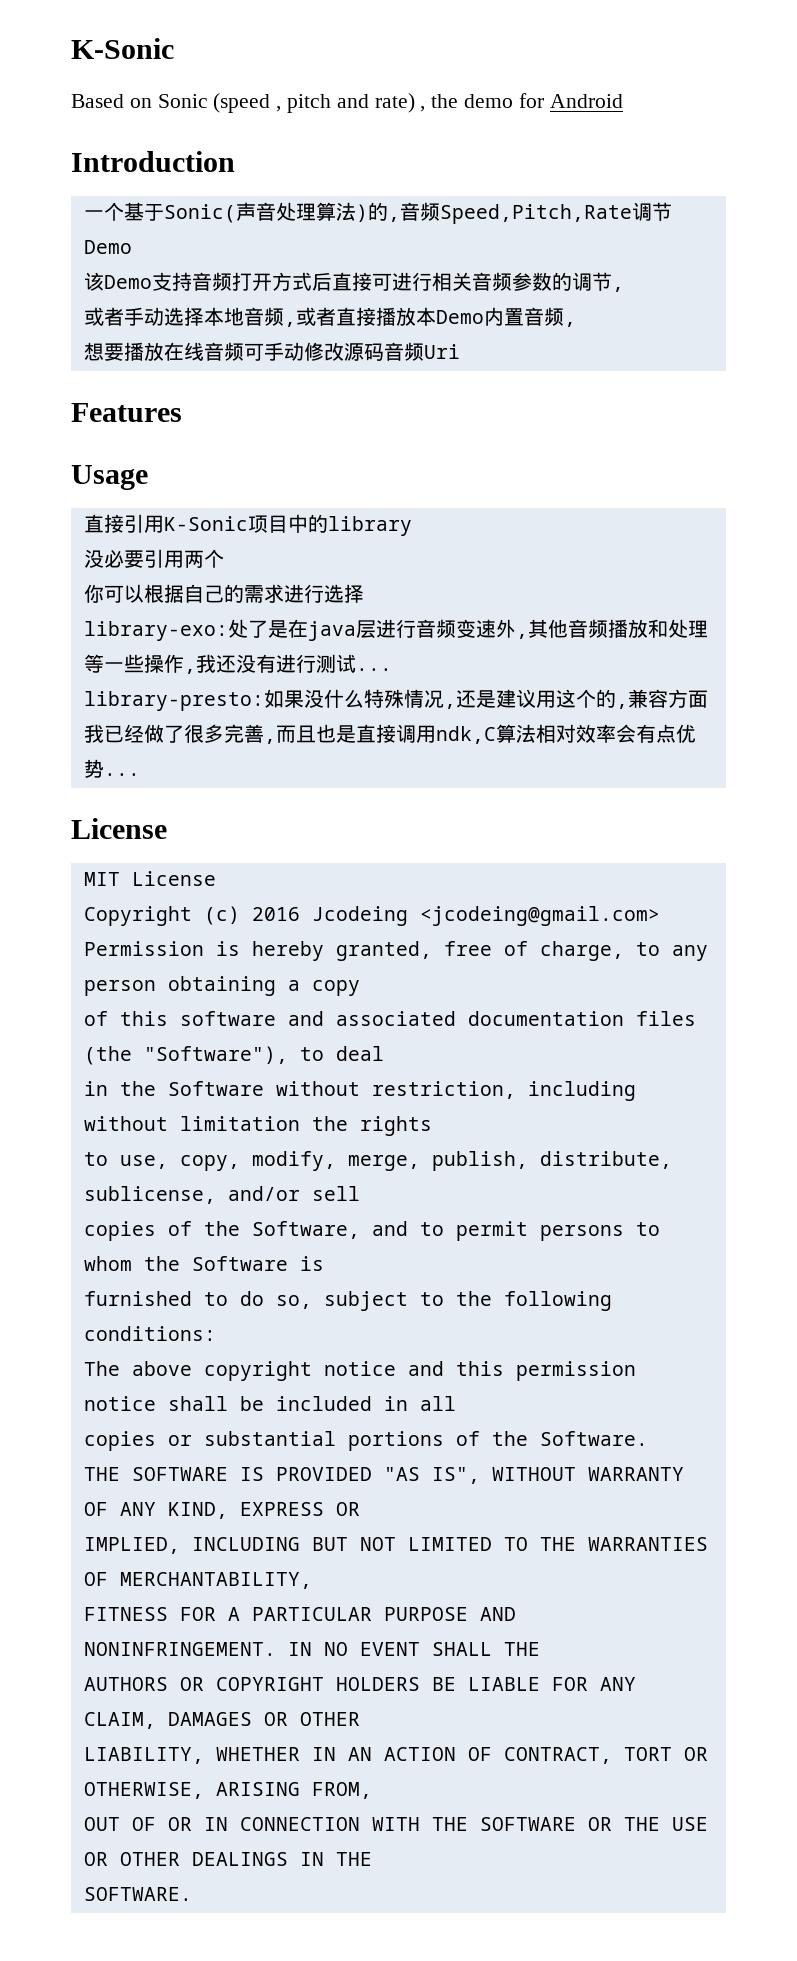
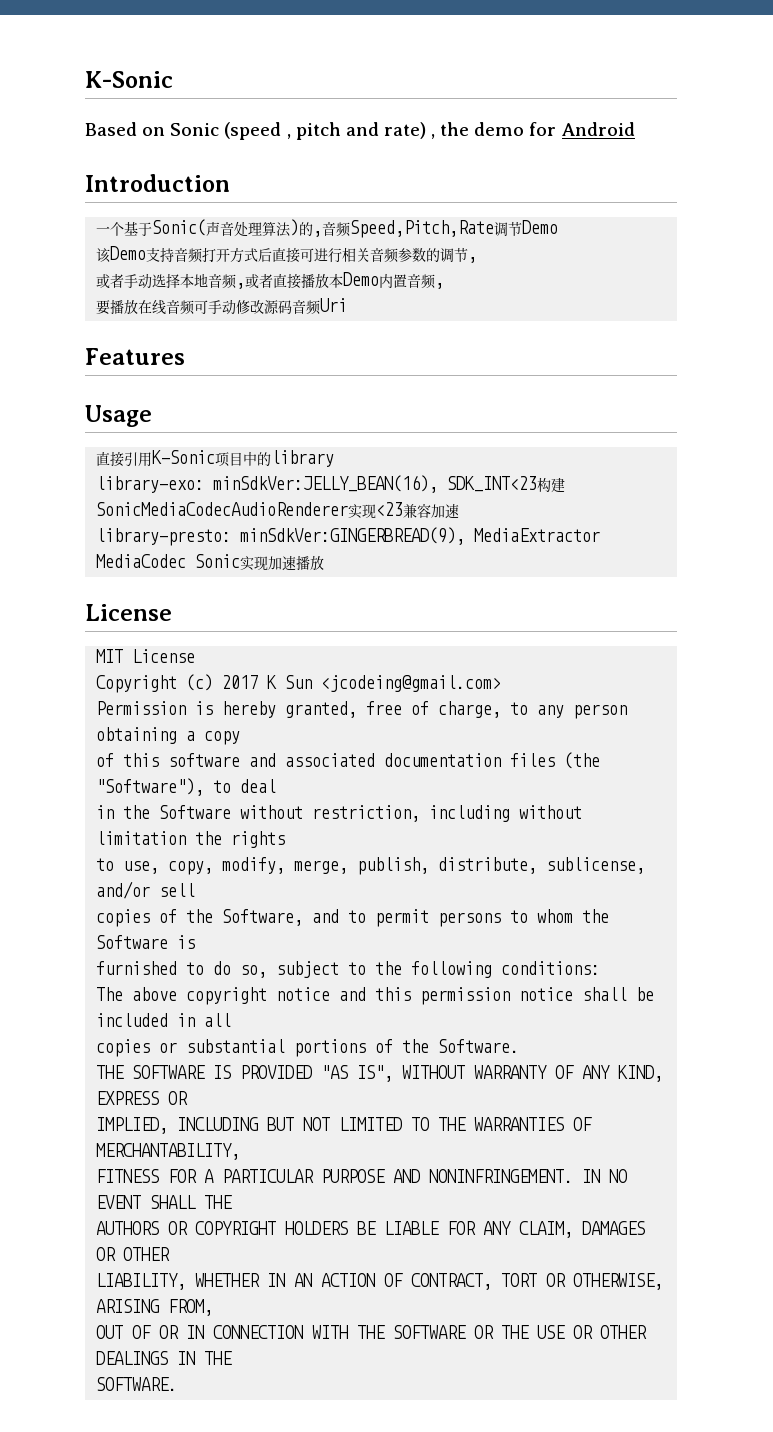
[83,342,104,361] 想 -> (445, 286) none
[83,549,224,568] [83,584,364,603] [83,619,708,641] [83,654,392,674] [83,689,708,711] [83,724,696,744] [83,759,140,778] 没必要引用两个 // 你可以根据自己的需求进行选择 // library-exo:处了是在java层进行音频变速外,其他音频播放和处理等一些操作,我还没有进行测试... // library-presto:如果没什么特殊情况,还是建议用这个的,兼容方面我已经做了很多完善,而且也是直接调用ndk,C算法相对效率会有点优势... -> [96,475,566,493] [96,502,460,519] [96,527,601,546] [96,554,325,571] library-exo: minSdkVer:JELLY_BEAN(16), SDK_INT<23构建SonicMediaCodecAudioRenderer实现<23兼容加速 // library-presto: minSdkVer:GINGERBREAD(9), MediaExtractor MediaCodec Sonic实现加速播放
[251,906,408,926] 2016 Jcodeing -> [222,675,313,689] 2017 K Sun

